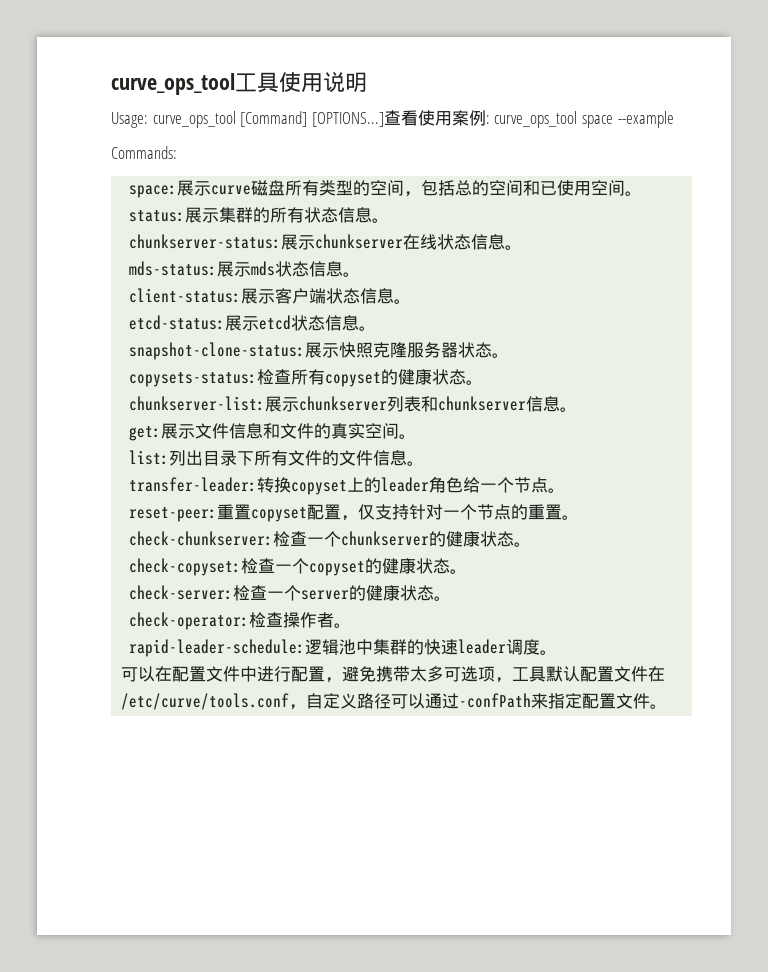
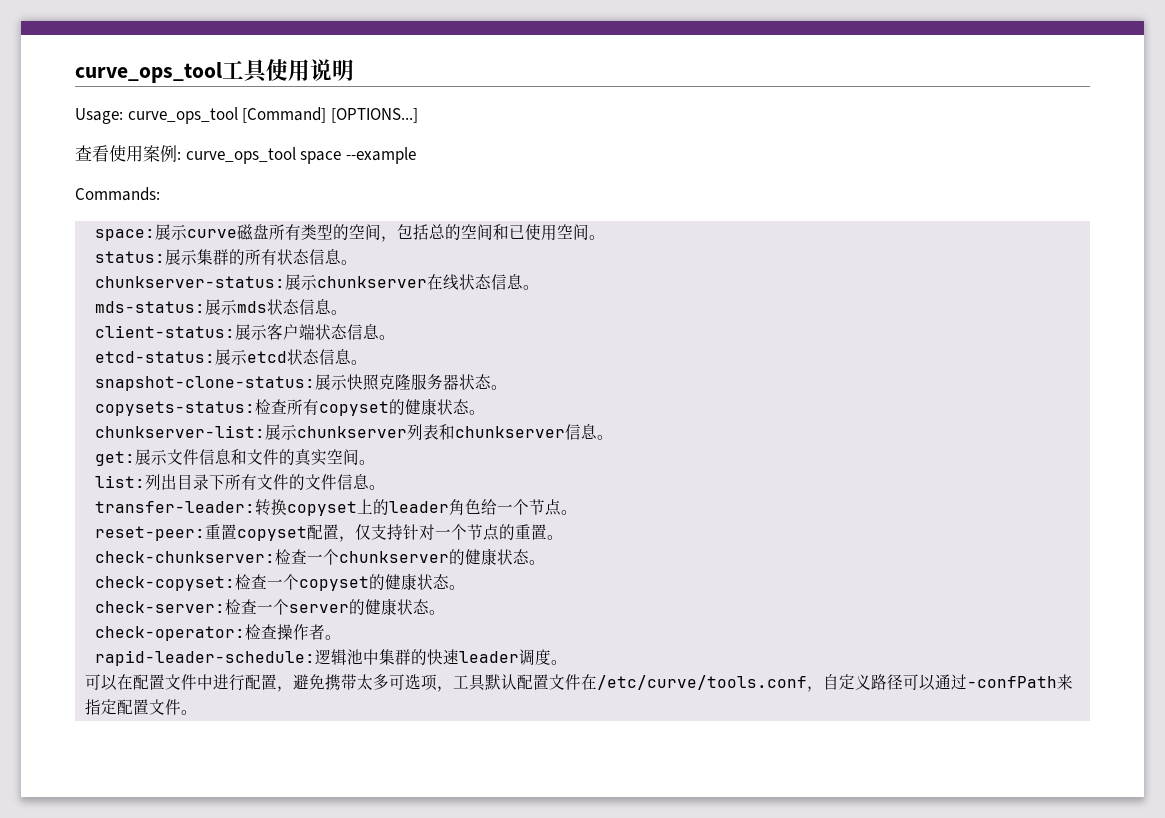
(384, 119) none -> (418, 115) //

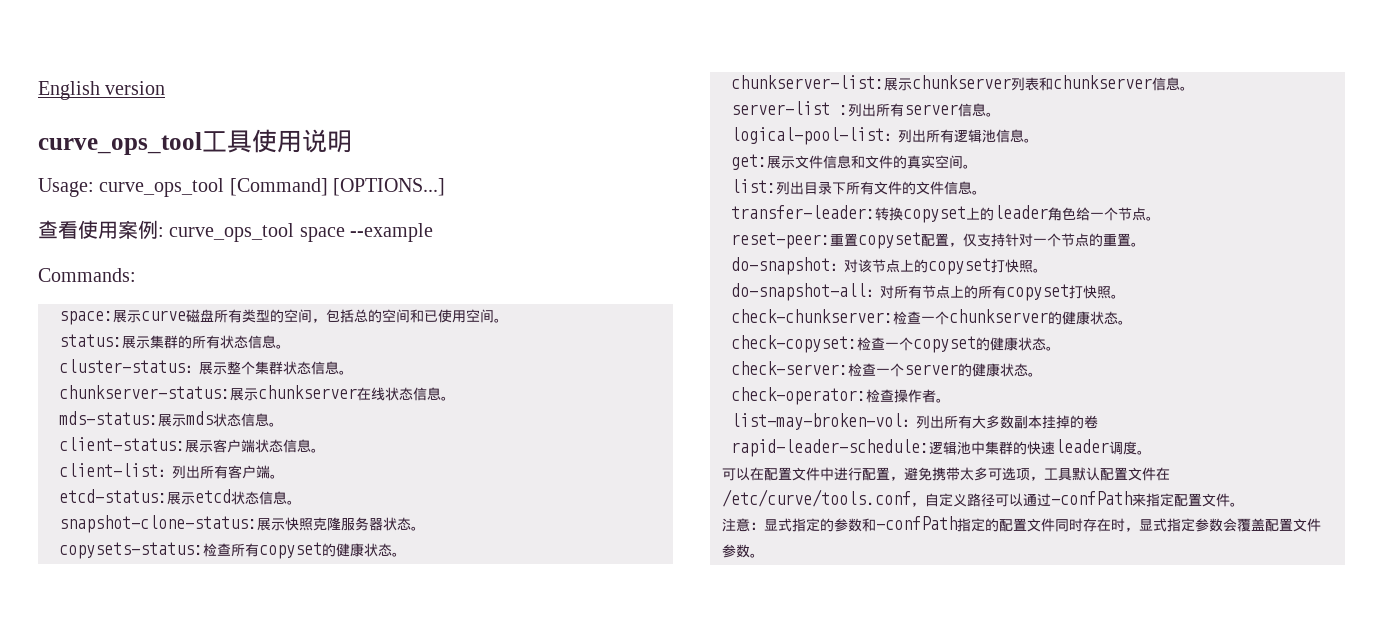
(75, 72) none -> [38,81,166,100] English version //
(358, 262) none -> [59,359,353,375] // cluster-status：展示整个集群状态信息。
(396, 337) none -> [59,463,284,479] // client-list：列出所有客户端。
(614, 437) none -> [731,101,1000,117] [731,127,1038,145] // server-list :列出所有server信息。 // logical-pool-list：列出所有逻辑池信息。
(564, 537) none -> [731,257,1047,275] [731,283,1125,301] // do-snapshot：对该节点上的copyset打快照。 // do-snapshot-all：对所有节点上的所有copyset打快照。
(342, 637) none -> [731,413,1098,430] // list-may-broken-vol：列出所有大多数副本挂掉的卷
(198, 712) none -> [722,516,1321,532] [722,544,764,558] // 注意：显式指定的参数和-confPath指定的配置文件同时存在时，显式指定参数会覆盖配置文件参数。

